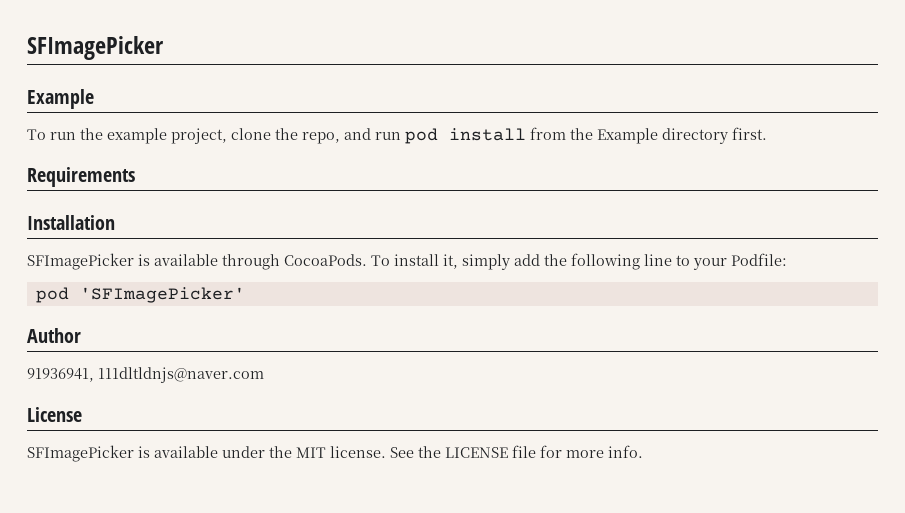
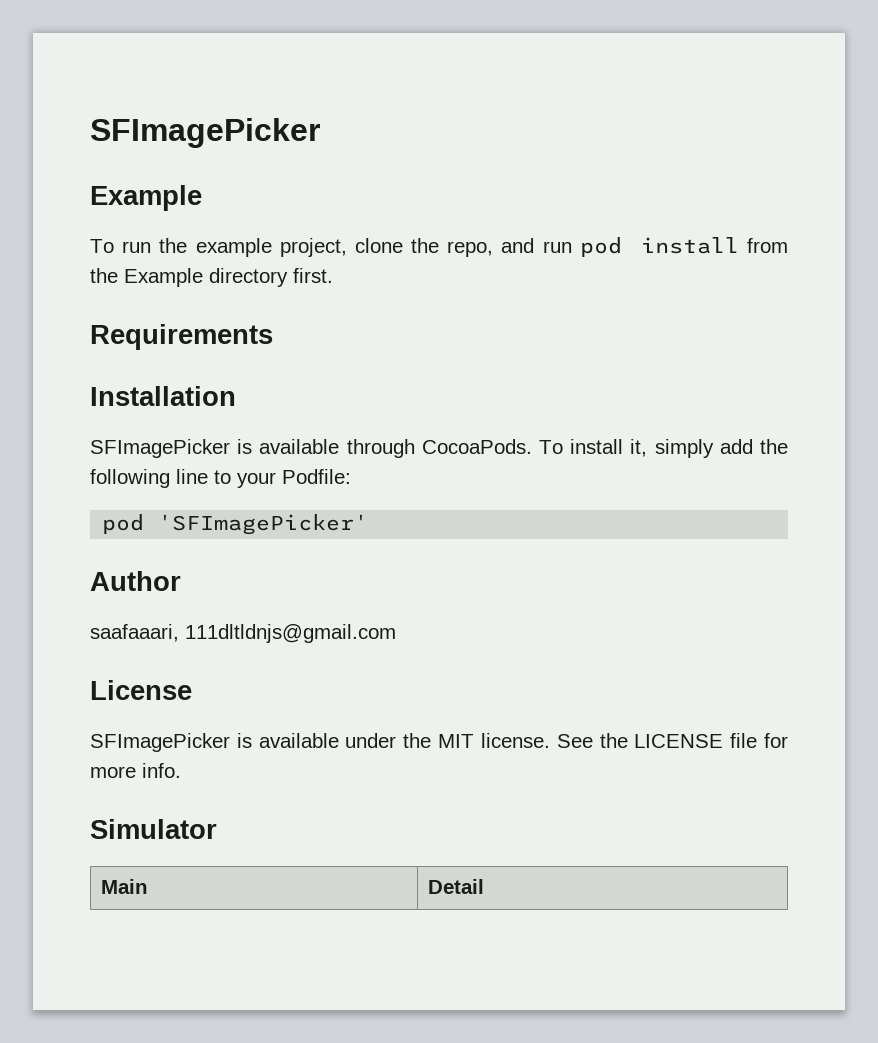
[27,367,264,383] 91936941, 111dltldnjs@naver.com -> [90,624,396,643] saafaaari, 111dltldnjs@gmail.com
(643, 451) none -> [90,819,217,839] [100,879,148,894] [427,879,484,894] // Simulator // Main | Detail

